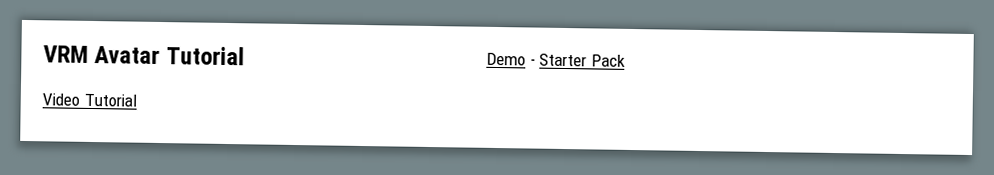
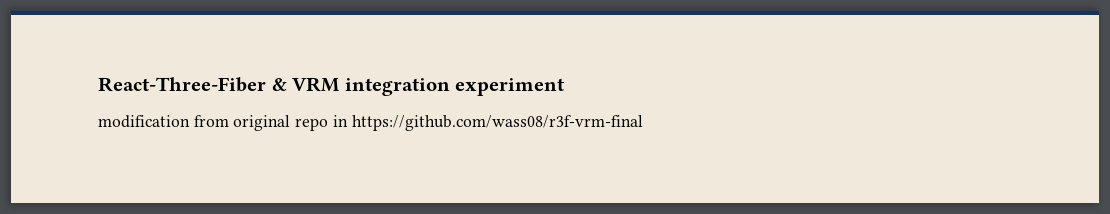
[43,45,245,66] [42,93,137,107] [486,52,626,67] VRM Avatar Tutorial // Video Tutorial // Demo - Starter Pack -> [98,77,565,96] [98,115,643,131] React-Three-Fiber & VRM integration experiment // modification from original repo in https://github.com/wass08/r3f-vrm-final

